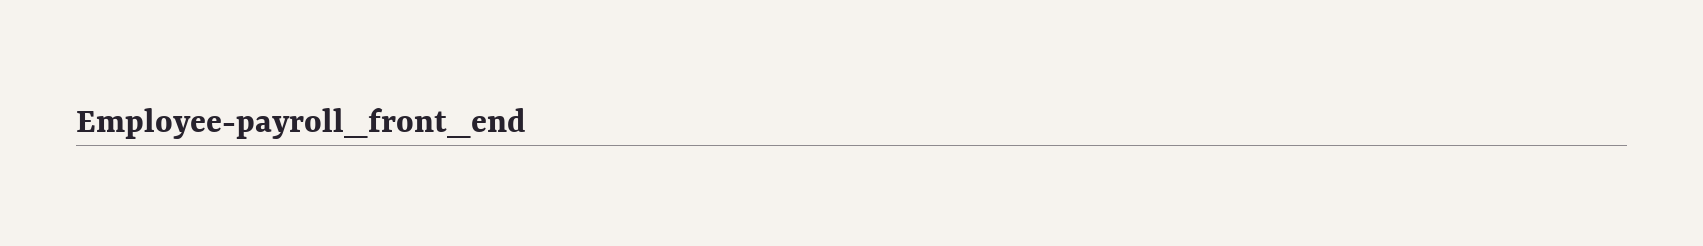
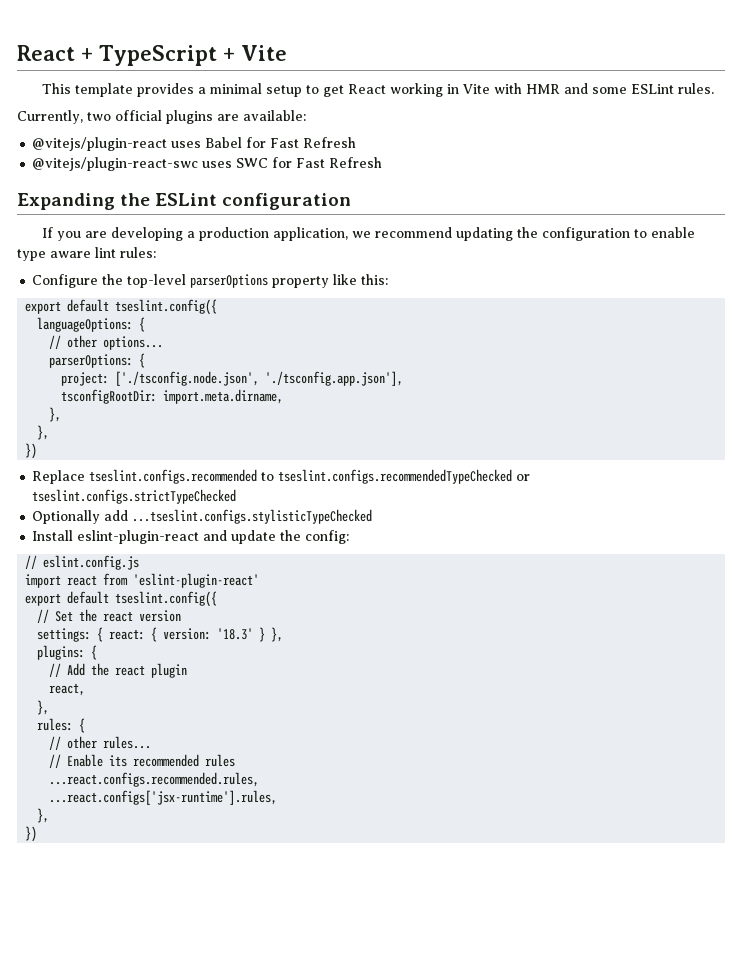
[76,108,526,139] Employee-payroll_front_end -> [17,45,287,66] [41,83,714,97] [17,110,306,124] [32,137,357,151] [32,157,383,171] [17,193,352,210] [41,227,695,241] [17,247,156,261] [32,274,389,288] [25,299,218,315] [37,317,146,332] [49,335,164,350] [49,353,146,368] [61,371,404,386] [61,389,284,404] [49,407,62,422] [37,425,50,440] [25,443,38,459] [32,469,531,484] [32,489,237,504] [32,509,373,524] [32,530,350,544] [25,555,140,570] [25,573,260,588] [25,591,218,607] [37,609,182,623] [37,627,284,642] [37,645,98,660] [49,663,188,678] [49,683,86,696] [37,700,50,715] [37,718,86,733] [49,736,152,750] [49,754,236,768] [49,772,260,787] [49,790,278,805] [37,808,50,823] [25,826,38,842] React + TypeScript + Vite // This template provides a minimal setup to get React working in Vite with HMR and some ESLint rules. // Currently, two official plugins are available: // @vitejs/plugin-react uses Babel for Fast Refresh // @vitejs/plugin-react-swc uses SWC for Fast Refresh // Expanding the ESLint configuration // If you are developing a production application, we recommend updating the configuration to enable type aware lint rules: // Configure the top-level parserOptions property like this: // export default tseslint.config({ // languageOptions: { // // other options... // parserOptions: { // project: ['./tsconfig.node.json', './tsconfig.app.json'], // tsconfigRootDir: import.meta.dirname, // }, // }, // }) // Replace tseslint.configs.recommended to tseslint.configs.recommendedTypeChecked or tseslint.configs.strictTypeChecked // Optionally add ...tseslint.configs.stylisticTypeChecked // Install eslint-plugin-react and update the config: // // eslint.config.js // import react from 'eslint-plugin-react' // export default tseslint.config({ // // Set the react version // settings: { react: { version: '18.3' } }, // plugins: { // // Add the react plugin // react, // }, // rules: { // // other rules... // // Enable its recommended rules // ...react.configs.recommended.rules, // ...react.configs['jsx-runtime'].rules, // }, // })

